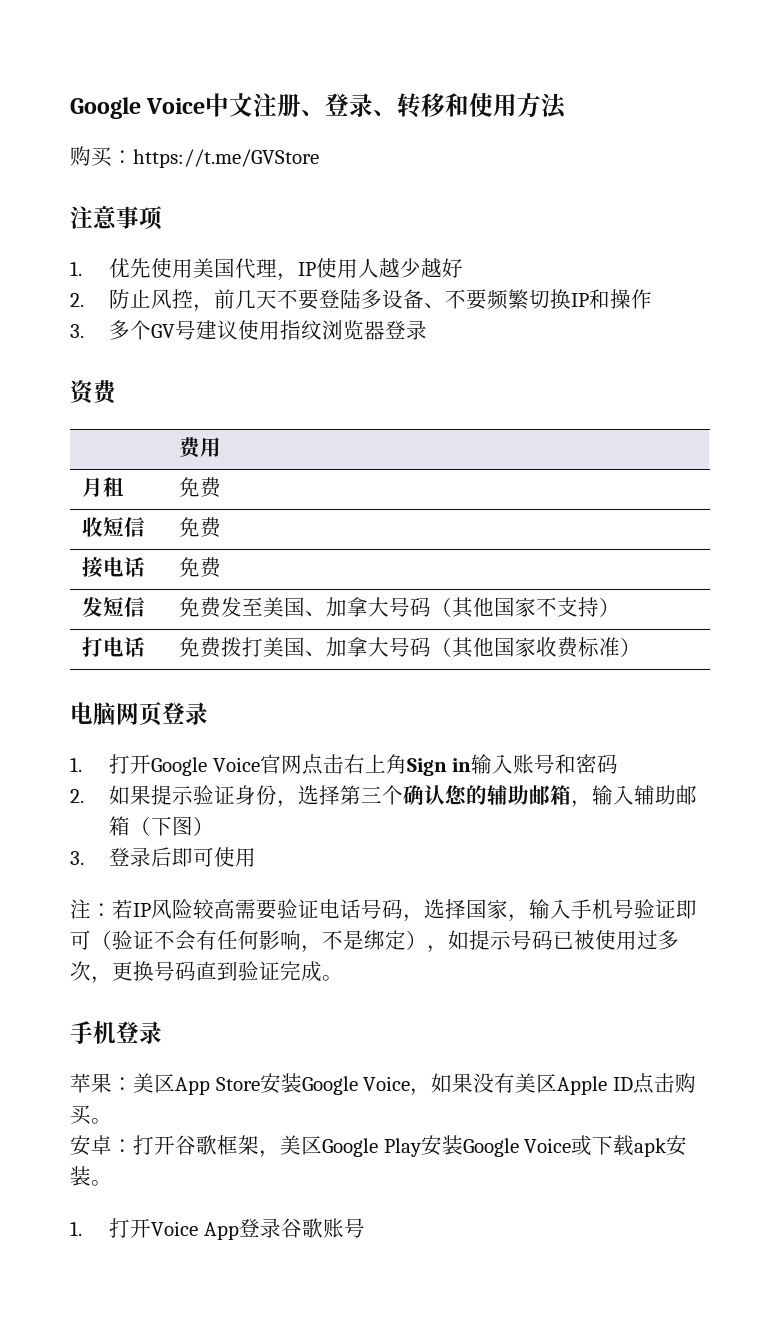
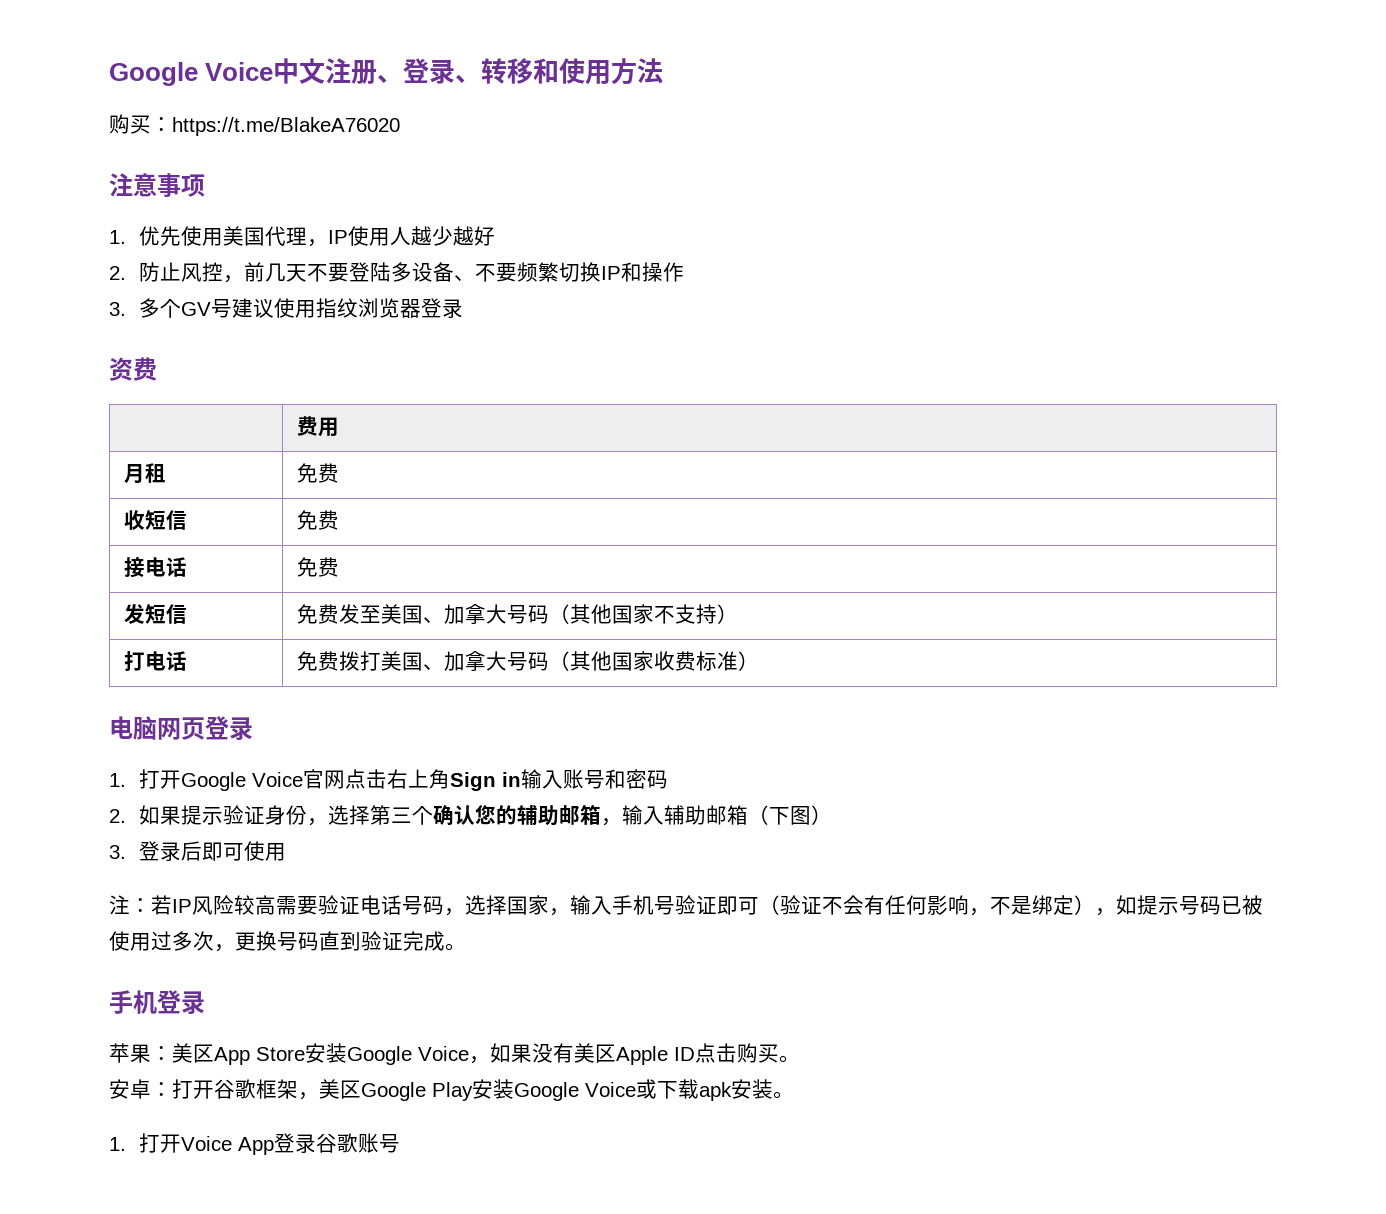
[133,149,319,168] https://t.me/GVStore -> [172,117,400,136] https://t.me/BlakeA76020

